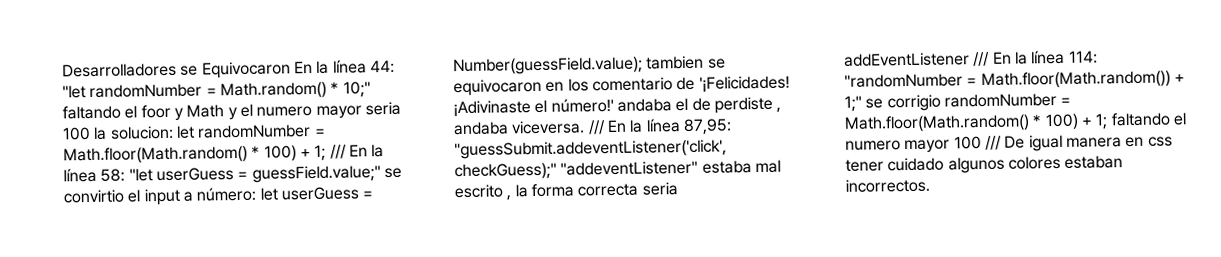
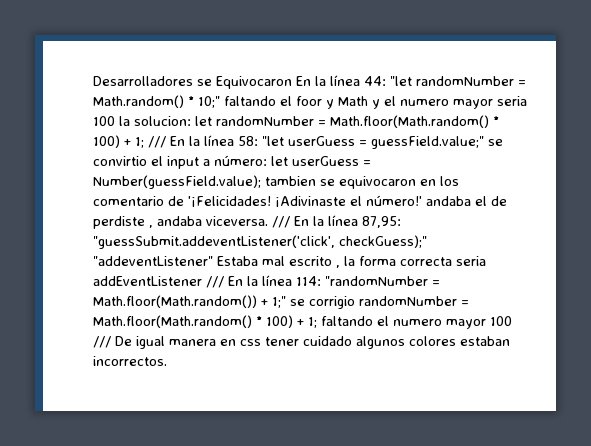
[701,160,752,174] estaba -> [217,256,258,266] Estaba

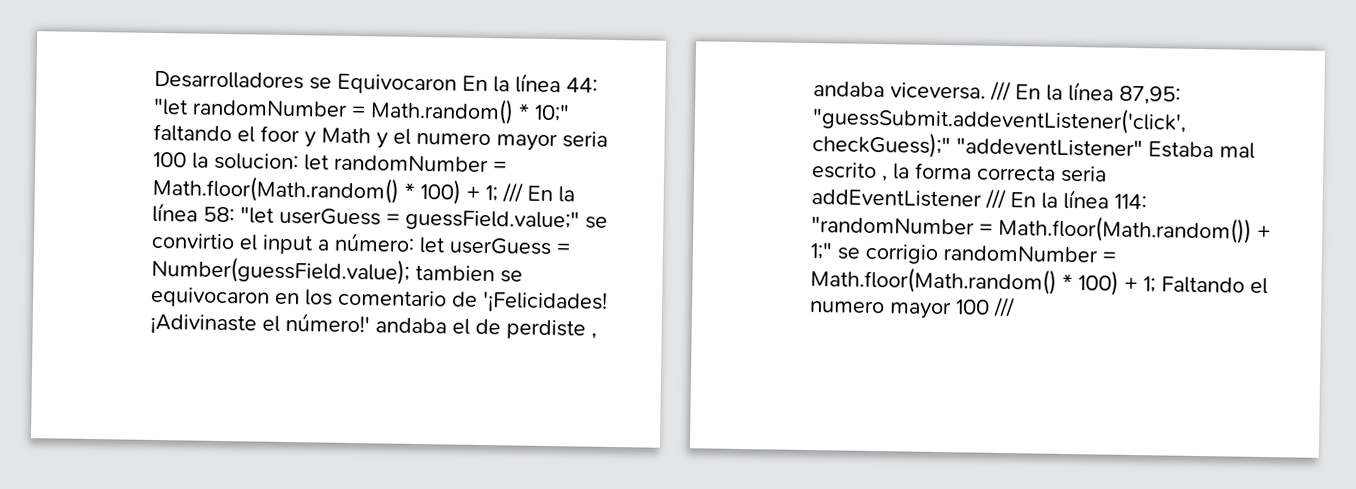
[321,316,373,326] faltando -> [1161,276,1245,294] Faltando
[114,336,510,349] [93,356,167,366] De igual manera en css tener cuidado algunos colores estaban incorrectos. -> (1015, 307) none

